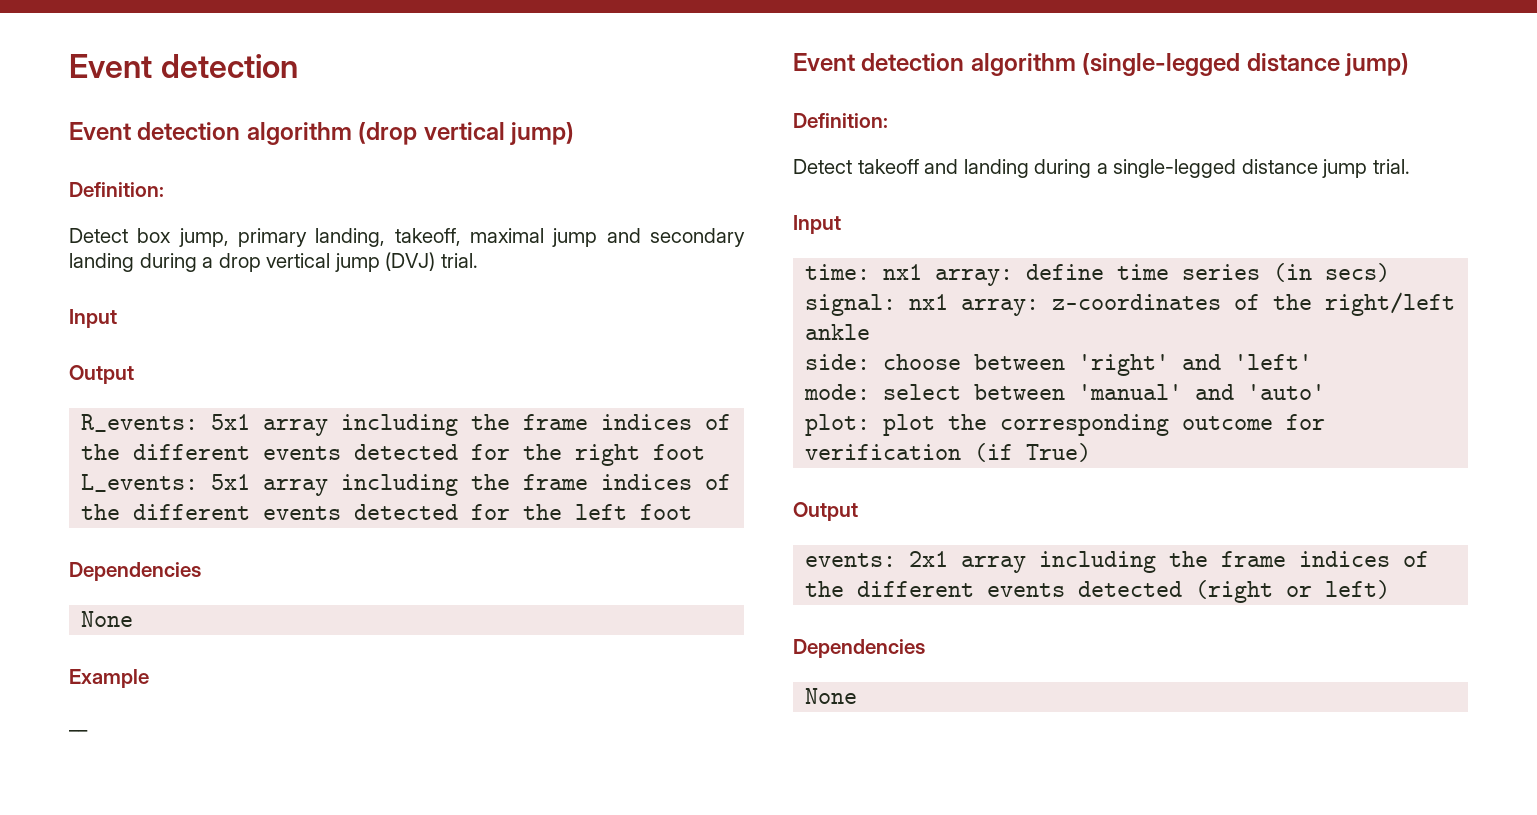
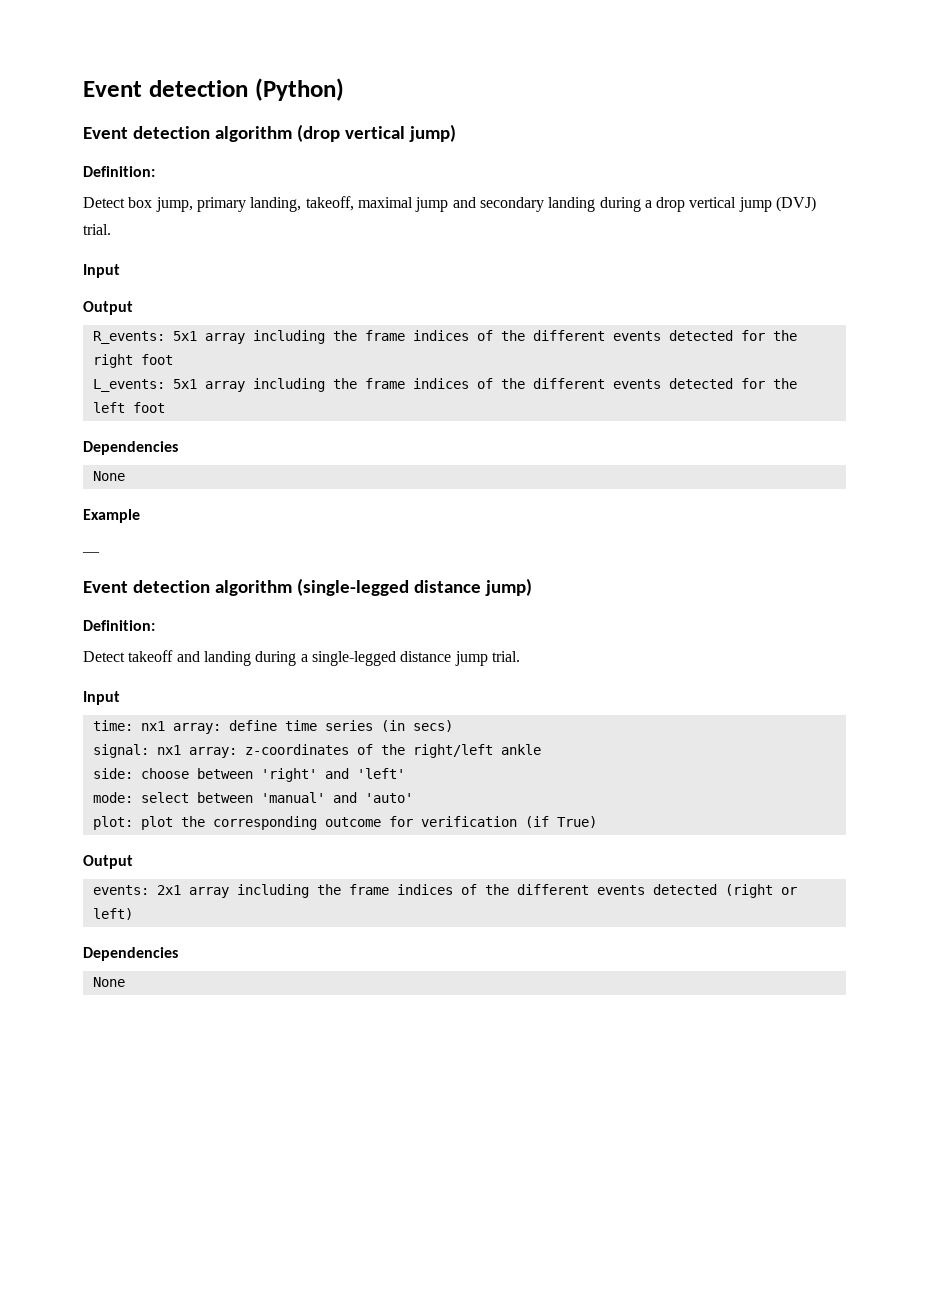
[69,54,298,78] Event detection -> [83,78,344,101] Event detection (Python)

